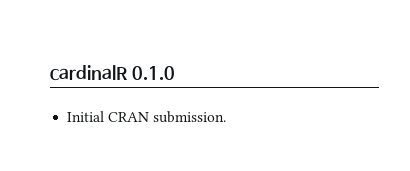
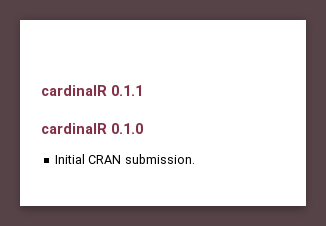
[50,65,128,81] cardinalR -> [41,85,143,96] [41,123,107,134] cardinalR 0.1.1 // cardinalR

